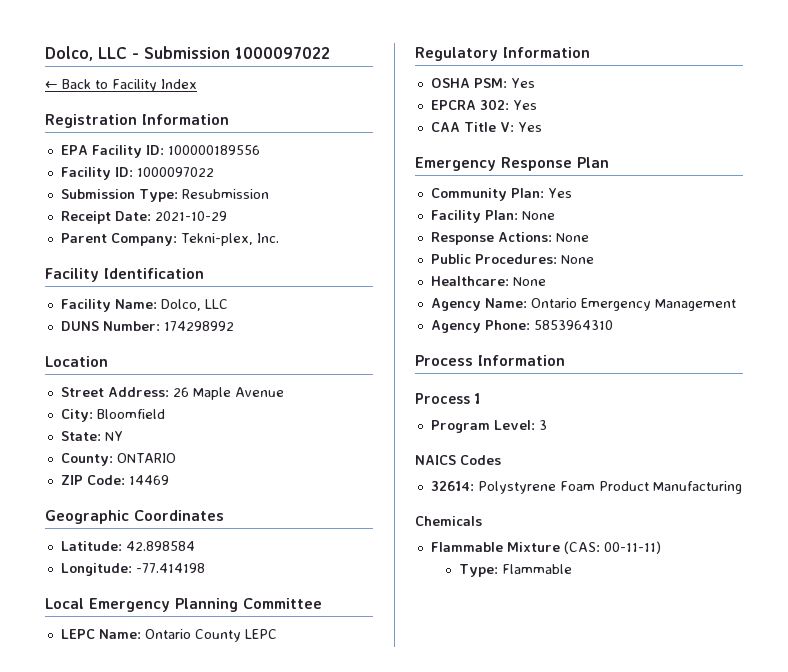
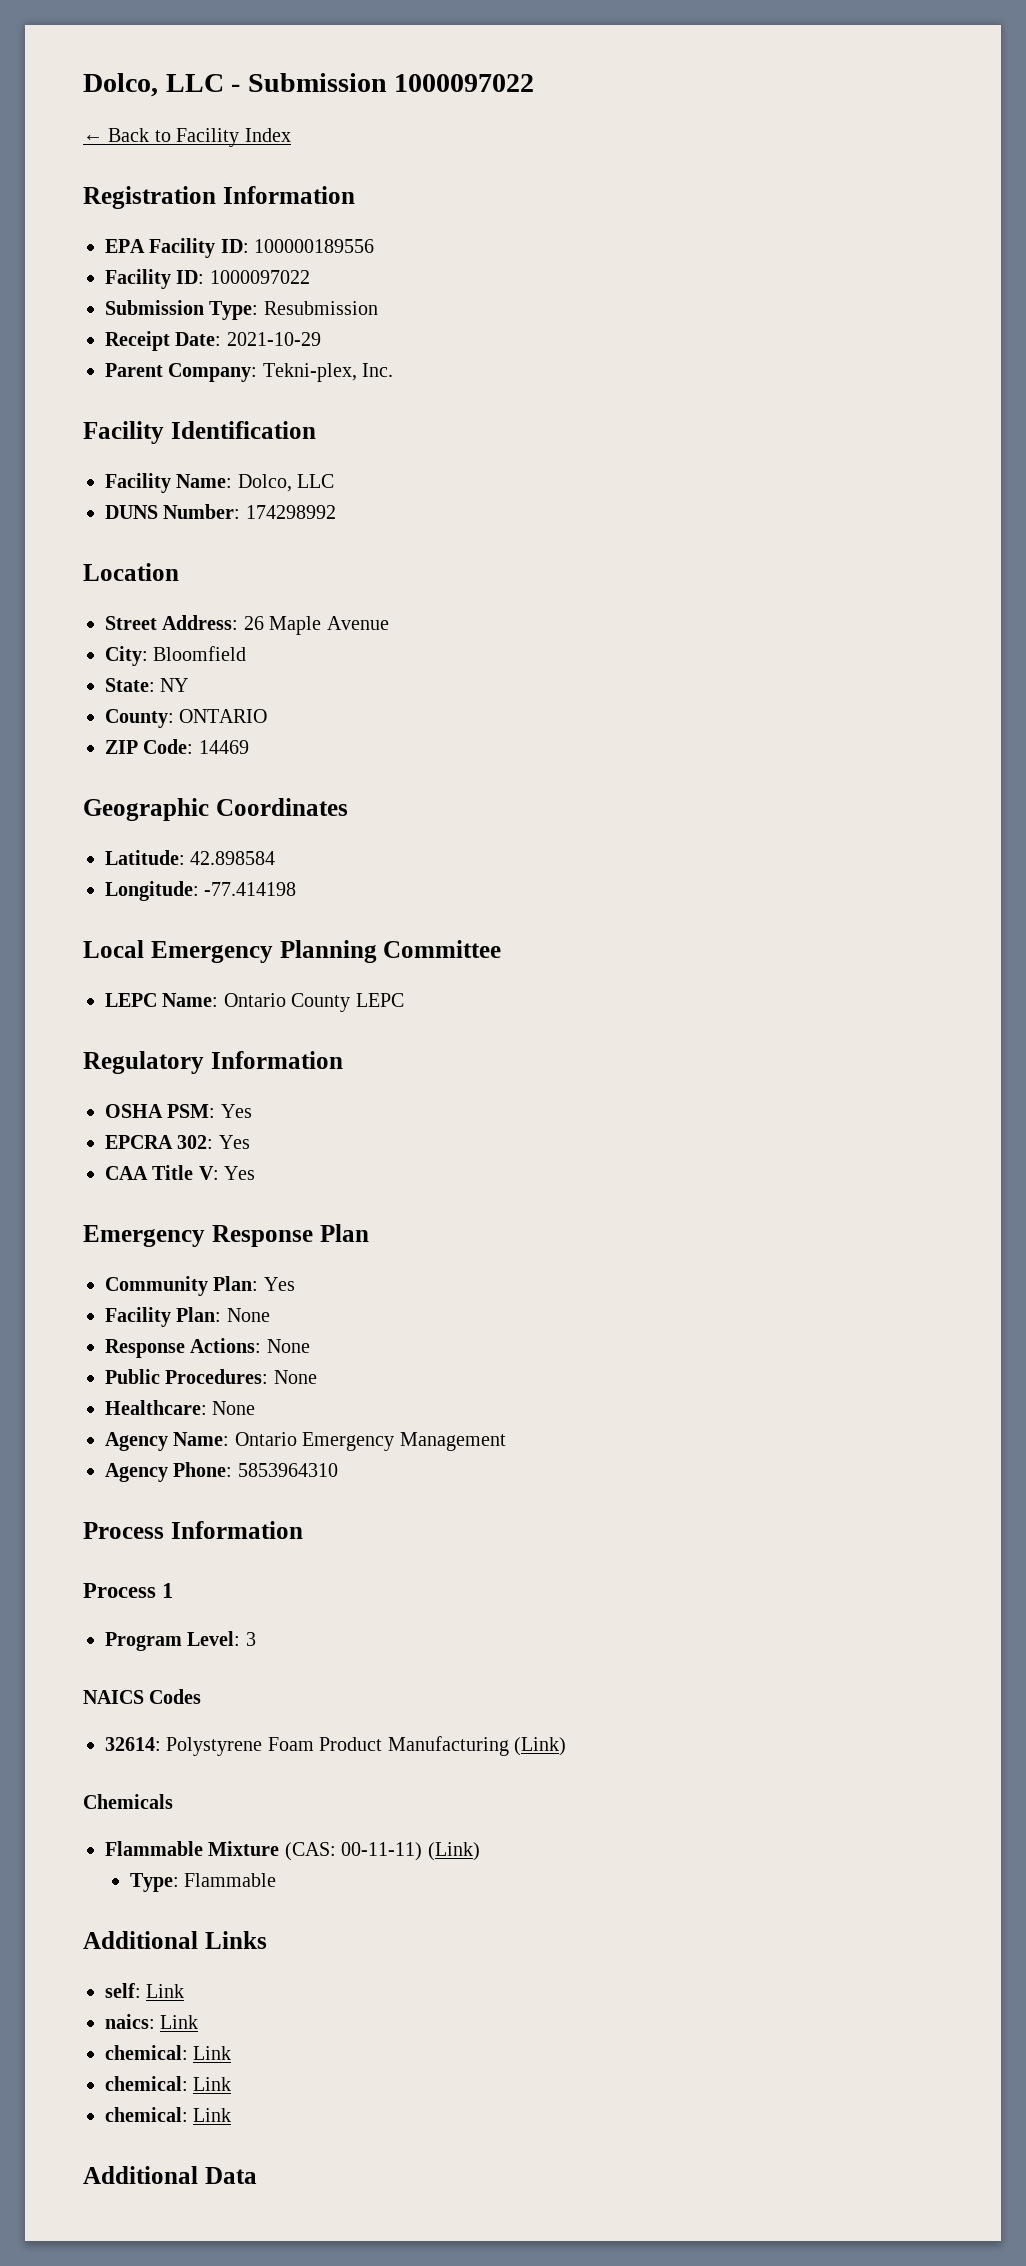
(742, 487) none -> [514,1737,566,1756] (Link)
(661, 547) none -> [427,1842,480,1861] (Link)
(572, 569) none -> [83,1931,267,1949] [105,1983,185,1998] [105,2014,199,2029] [105,2045,232,2060] [105,2076,232,2091] [105,2107,232,2122] [83,2166,257,2184] // Additional Links // self: Link // naics: Link // chemical: Link // chemical: Link // chemical: Link // Additional Data

